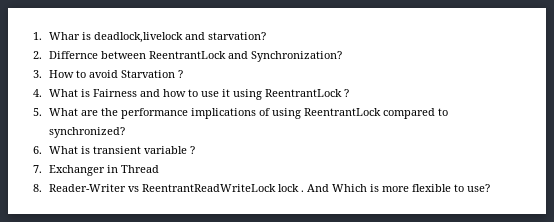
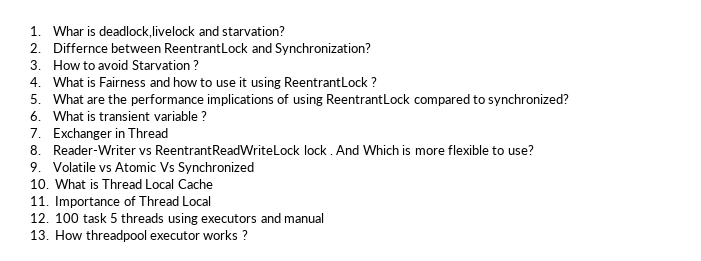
(491, 188) none -> [30,162,255,174] [30,179,213,189] [30,196,212,208] [30,213,324,225] [30,230,248,242] // 9. Volatile vs Atomic Vs Synchronized // 10. What is Thread Local Cache // 11. Importance of Thread Local // 12. 100 task 5 threads using executors and manual // 13. How threadpool executor works ?

